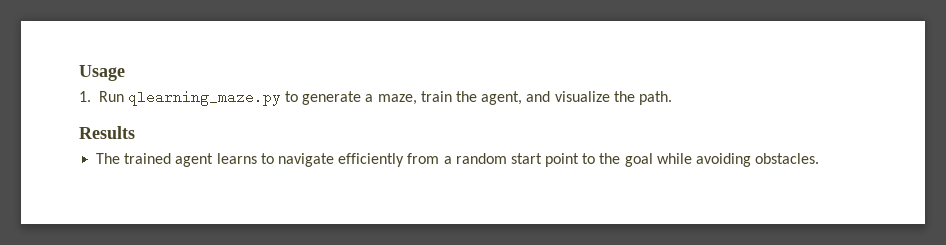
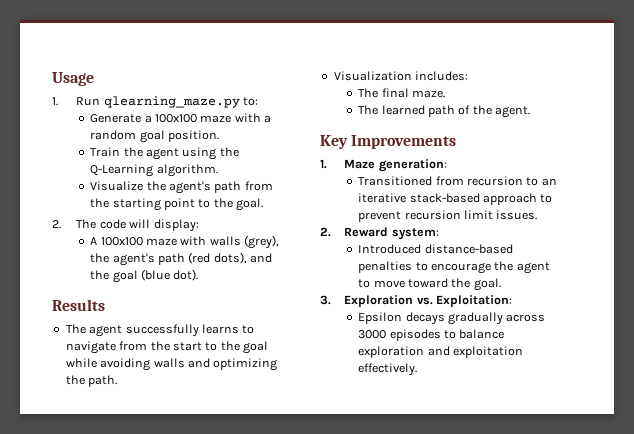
[285,91,672,105] to generate a maze, train the agent, and visualize the path. -> [243,97,259,106] [90,113,272,123] [90,130,219,143] [90,147,239,160] [90,164,218,177] [90,181,273,194] [90,198,264,211] [52,219,199,232] [90,235,280,249] [90,252,273,266] [90,269,199,283] to: // Generate a 100x100 maze with a random goal position. // Train the agent using the Q-Learning algorithm. // Visualize the agent's path from the starting point to the goal. // 2. The code will display: // A 100x100 maze with walls (grey), the agent's path (red dots), and the goal (blue dot).
[124,153,214,167] trained agent -> [89,324,199,337] agent successfully
[338,153,580,167] efficiently from a random start point -> [119,341,202,351] from the start
[755,153,820,164] obstacles. -> [153,358,278,371] [65,375,118,387] [333,71,469,81] [358,88,445,98] [358,105,531,118] [320,135,457,149] [320,159,447,172] [358,176,557,186] [358,193,553,205] [358,210,538,222] [320,227,439,240] [358,244,513,254] [358,261,550,274] [358,278,501,291] [320,295,513,307] [358,312,546,325] [358,329,505,341] [358,346,523,358] [358,363,418,376] walls and optimizing the path. // Visualization includes: // The final maze. // The learned path of the agent. // Key Improvements // 1. Maze generation: // Transitioned from recursion to an iterative stack-based approach to prevent recursion limit issues. // 2. Reward system: // Introduced distance-based penalties to encourage the agent to move toward the goal. // 3. Exploration vs. Exploitation: // Epsilon decays gradually across 3000 episodes to balance exploration and exploitation effectively.

